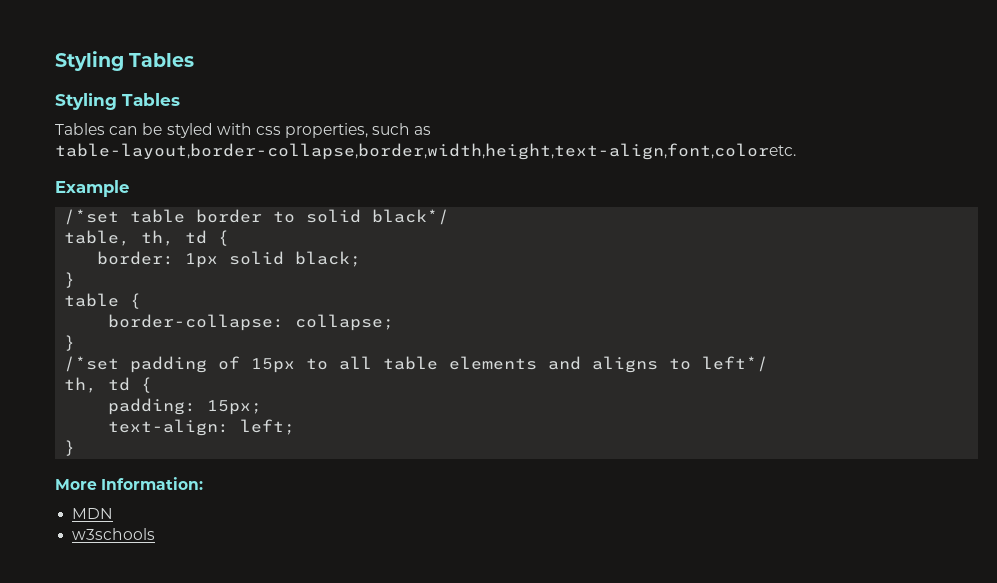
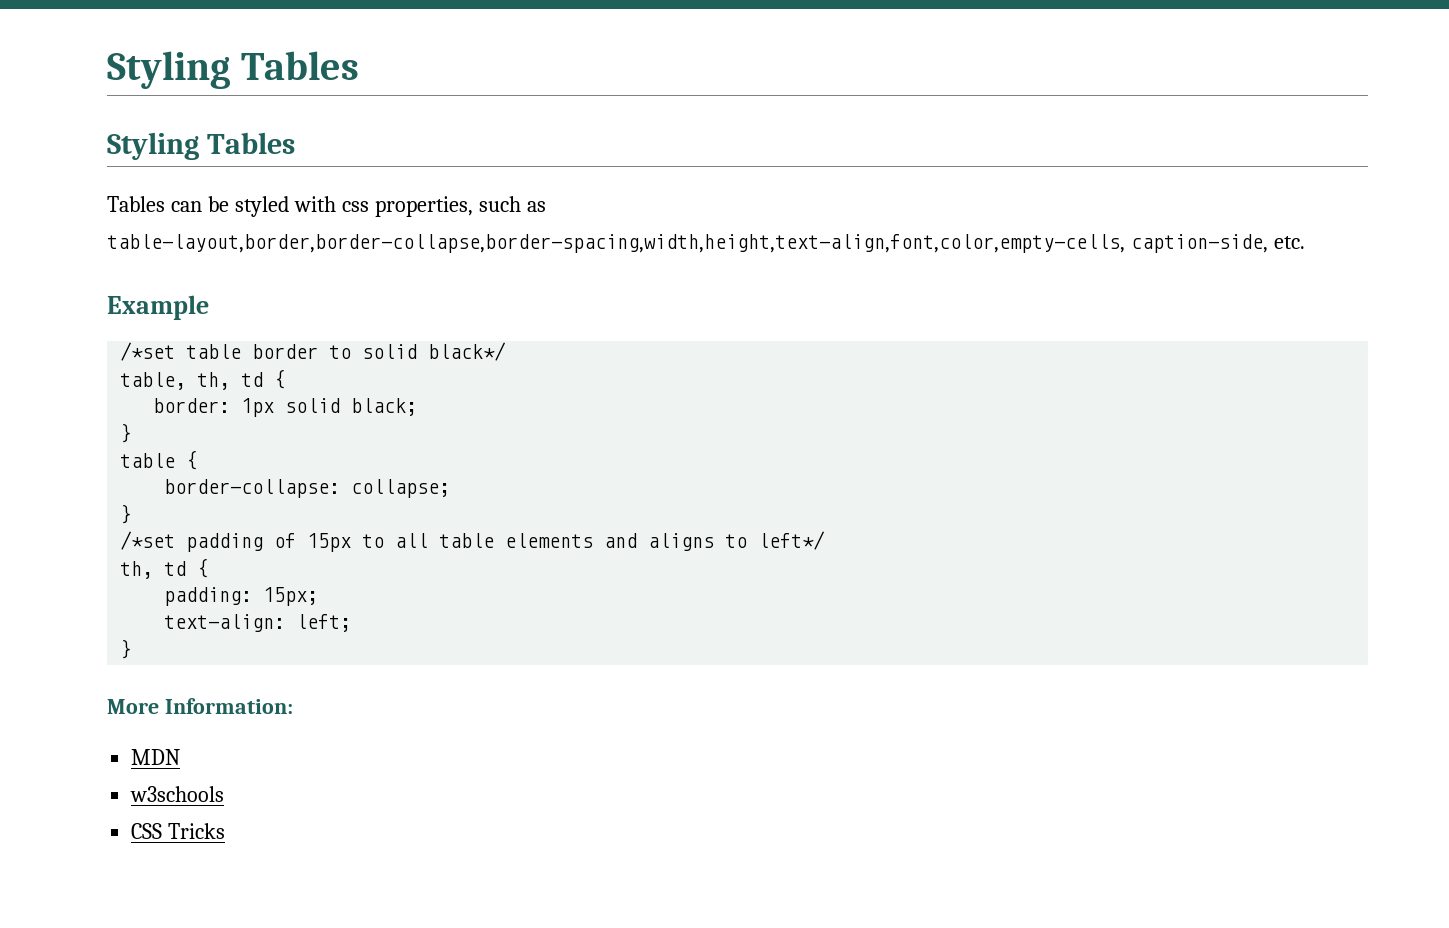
[55,143,796,160] table-layout,border-collapse,border,width,height,text-align,font,coloretc. -> [107,234,1305,253] table-layout,border,border-collapse,border-spacing,width,height,text-align,font,color,empty-cells, caption-side, etc.
(156, 534) none -> [131,823,226,839] // CSS Tricks

